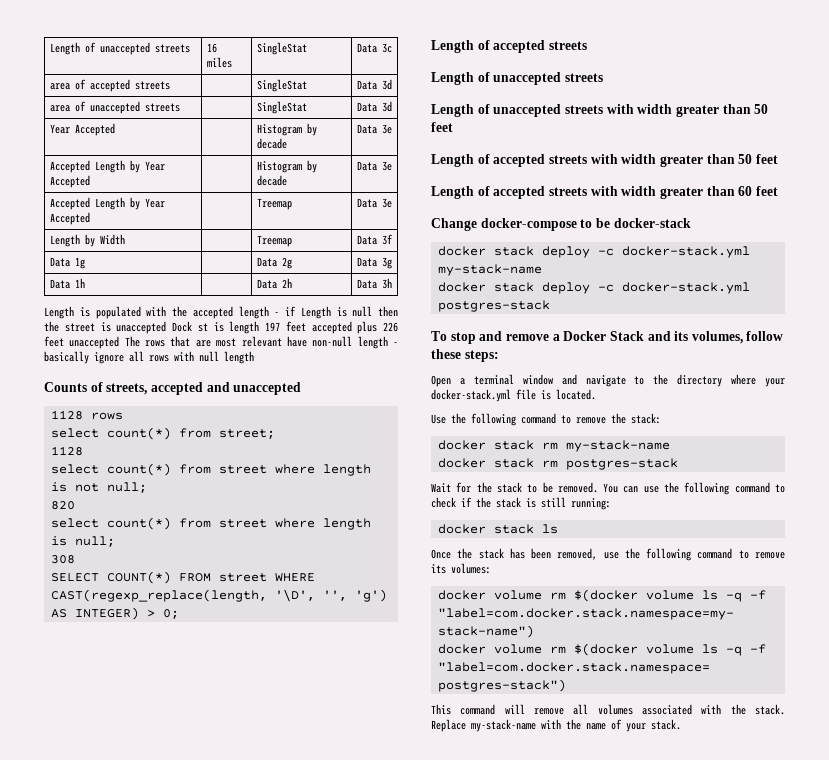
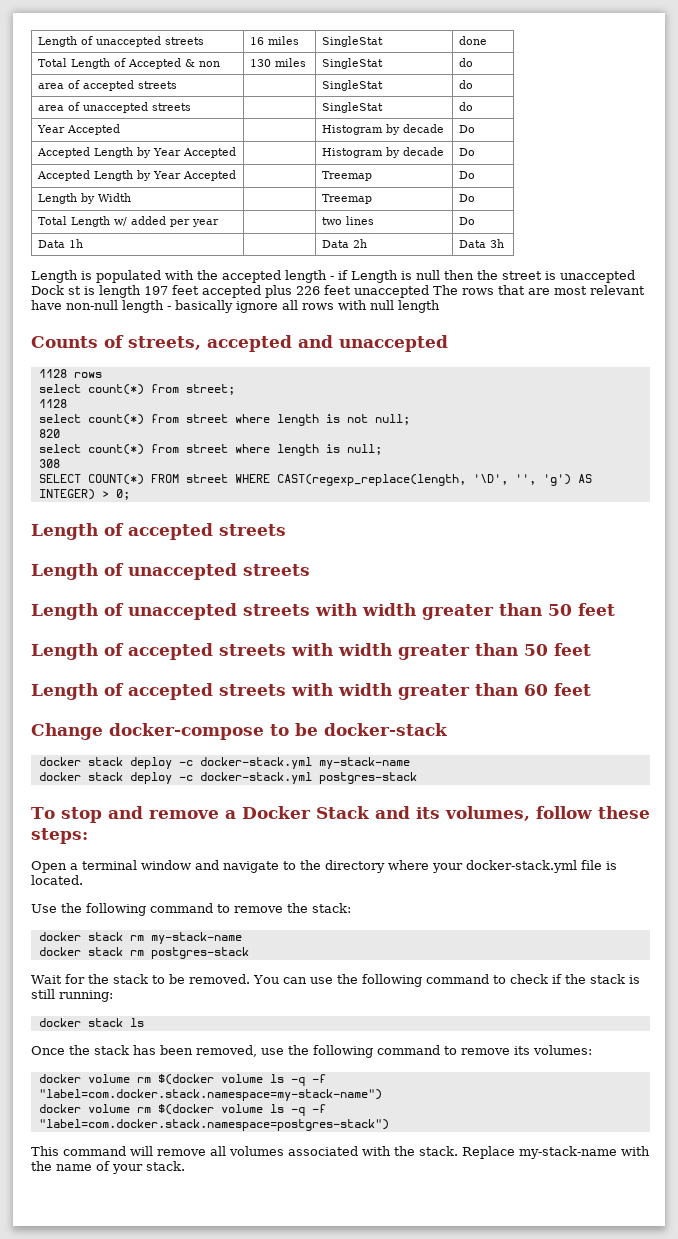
[356,43,392,53] Data 3c -> [459,36,488,45] [38,58,221,69] [250,58,307,67] [322,58,384,69] [459,58,474,67] done // Total Length of Accepted & non | 130 miles | SingleStat | do
[356,79,392,90] Data 3d -> [459,80,474,89] do
[356,101,392,112] [49,123,115,136] [256,123,317,136] [256,138,287,149] [356,124,392,134] Data 3d // Year Accepted | | Histogram by decade | Data 3e -> [459,102,474,111] [37,124,121,135] [322,124,445,135] [459,125,476,133] do // Year Accepted | | Histogram by decade | Do
[356,161,392,171] Data 3e -> [459,148,476,156] Do
[356,198,392,208] Data 3e -> [459,171,476,179] Do
[356,234,393,245] [49,257,85,269] [256,257,292,269] [356,257,392,269] Data 3f // Data 1g | | Data 2g | Data 3g -> [459,194,476,202] [38,216,220,227] [322,216,375,225] [459,217,476,225] Do // Total Length w/ added per year | | two lines | Do

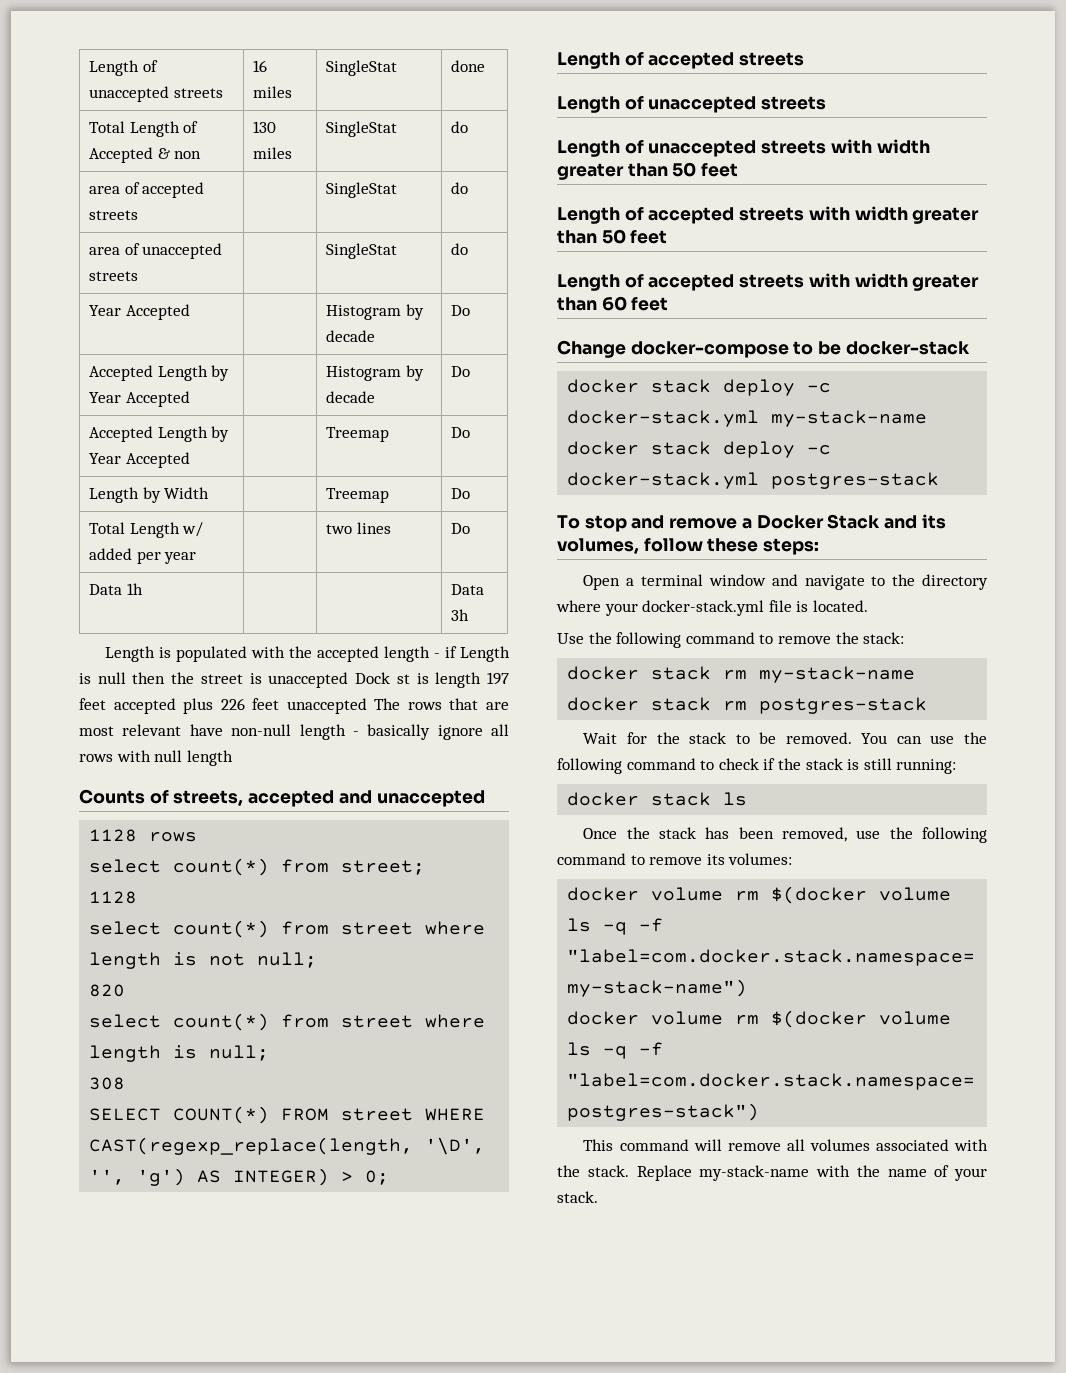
[322,239,368,248] Data 2h -> (143, 589) none

